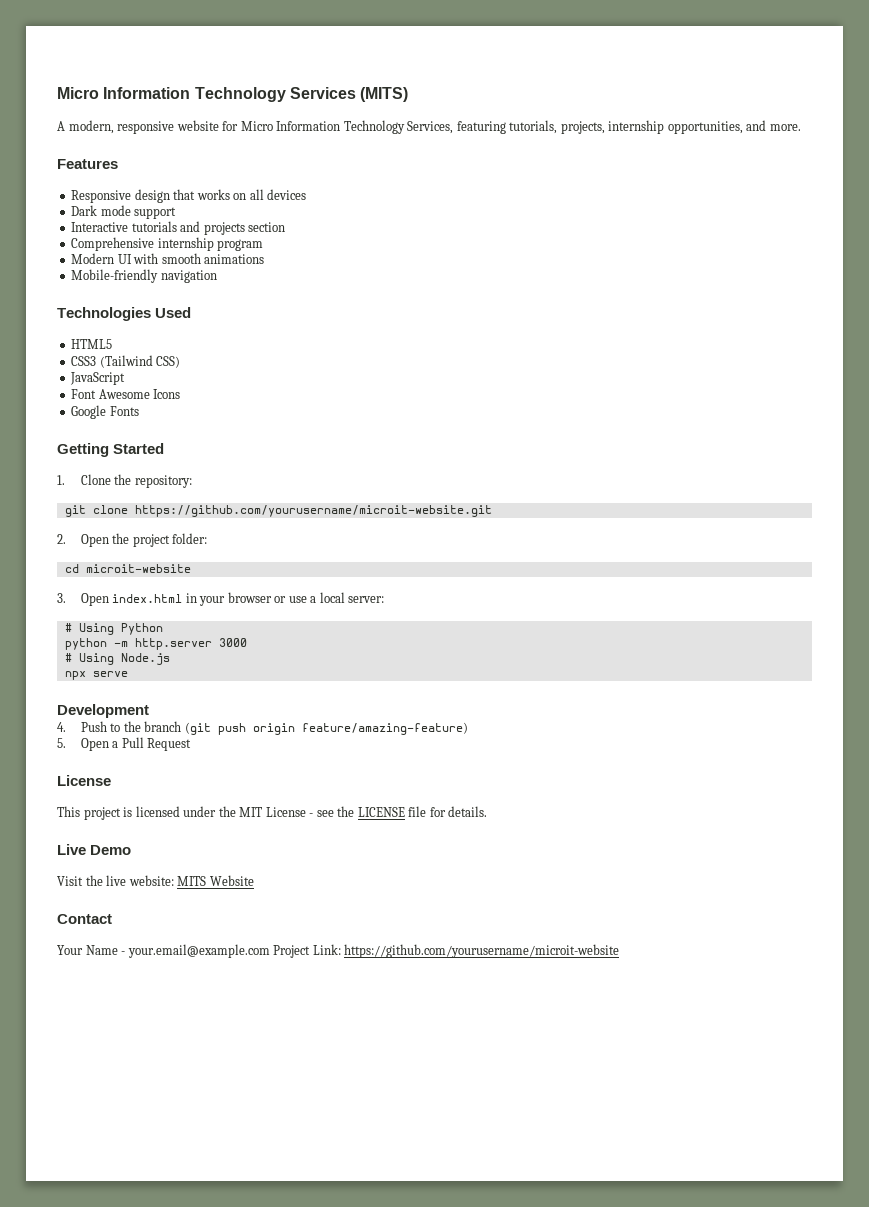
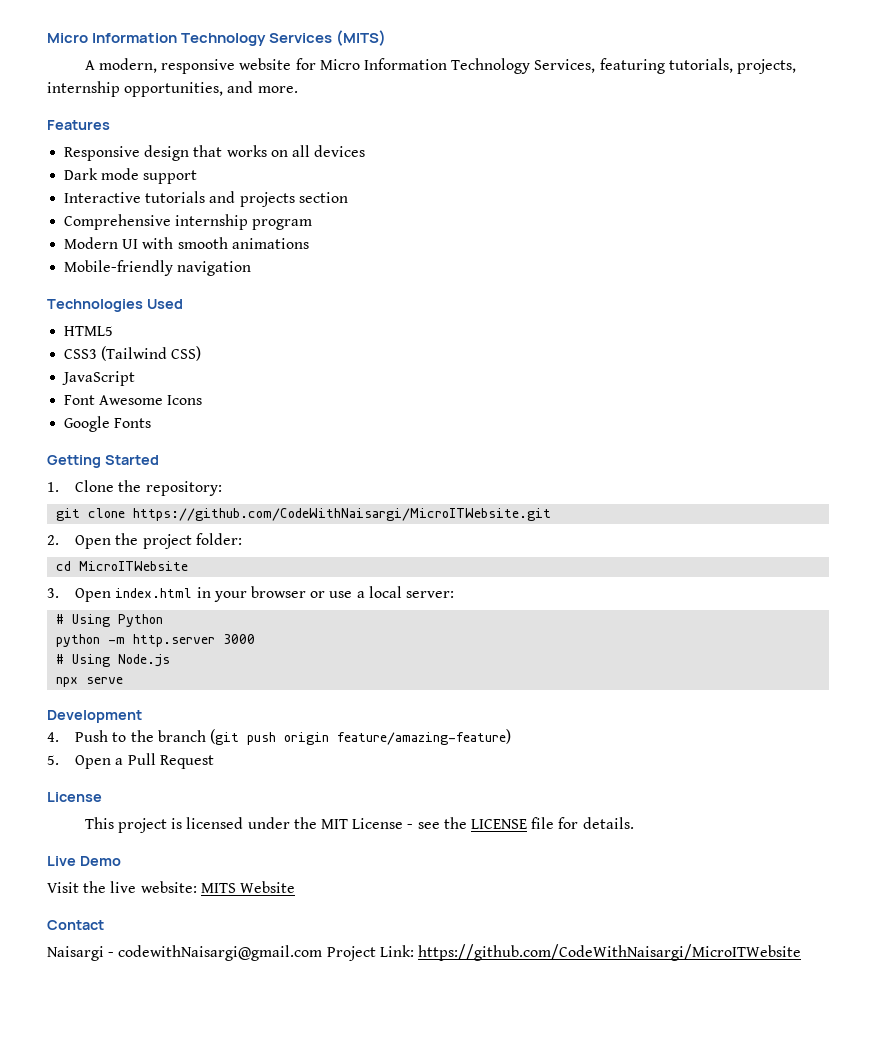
[134,505,492,517] https://github.com/yourusername/microit-website.git -> [133,508,552,521] https://github.com/CodeWithNaisargi/MicroITWebsite.git
[85,564,191,573] microit-website -> [79,561,189,571] MicroITWebsite
[57,944,270,958] Your Name - your.email@example.com -> [47,945,323,961] Naisargi - codewithNaisargi@gmail.com
[344,944,620,958] https://github.com/yourusername/microit-website -> [417,944,801,961] https://github.com/CodeWithNaisargi/MicroITWebsite

